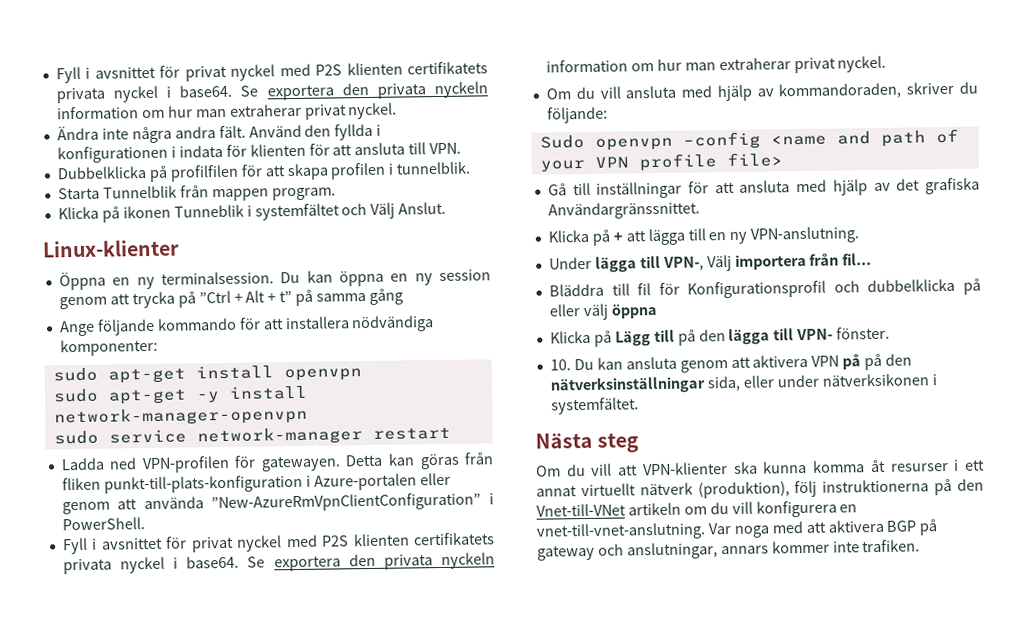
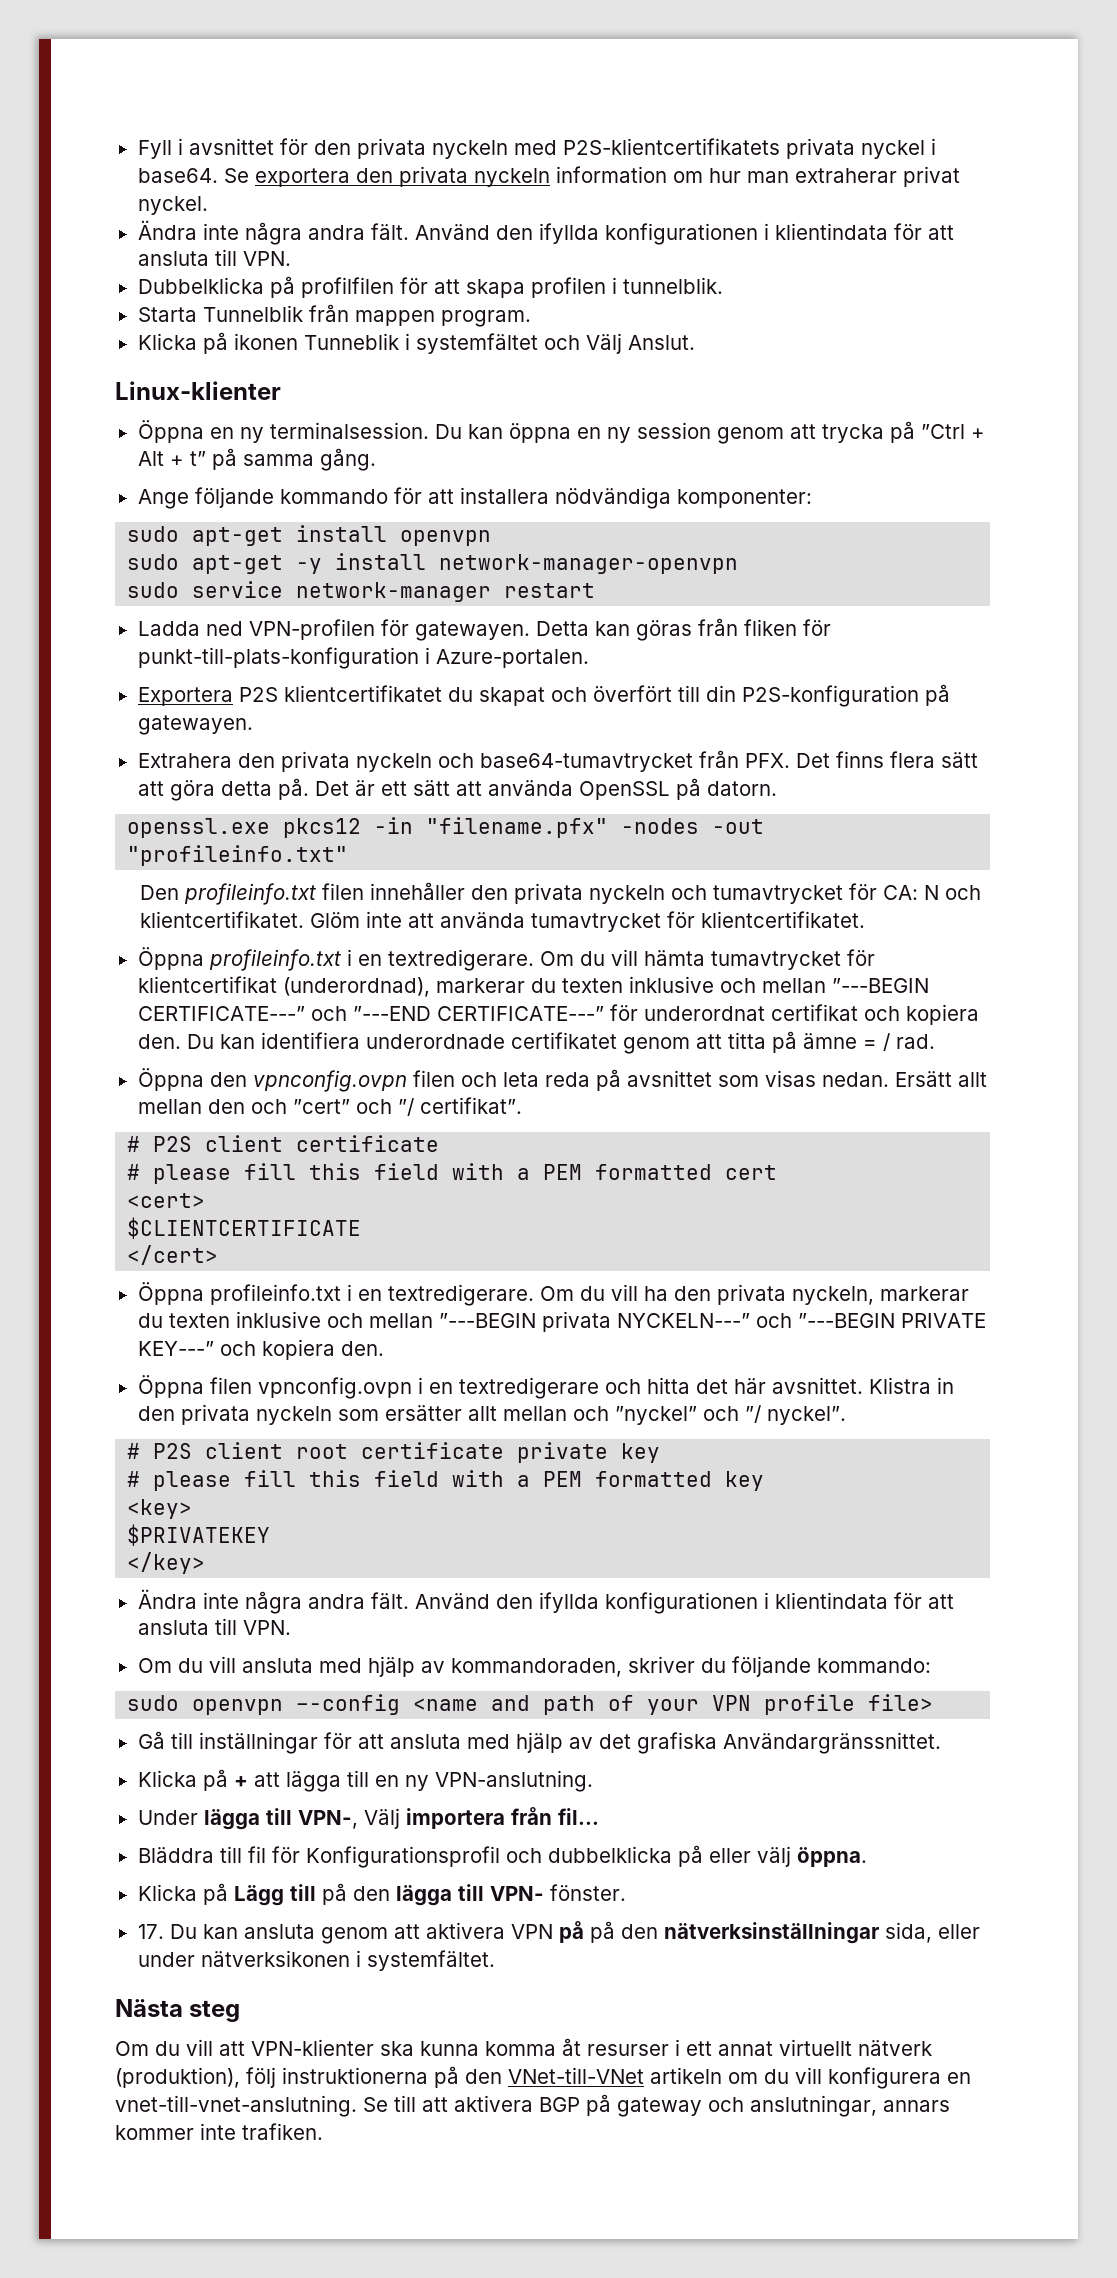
[55,61,488,84] Fyll i avsnittet för privat nyckel med P2S klienten certifikatets -> [137,138,780,159] Fyll i avsnittet för den privata nyckeln med P2S-klientcertifikatets
[334,123,382,141] [56,143,306,164] fyllda i konfigurationen i indata för klienten -> [538,223,888,245] ifyllda konfigurationen i klientindata
[369,288,404,305] gång -> [319,448,376,471] gång.
(101, 484) none -> [802,619,831,636] för
[313,472,451,491] [61,492,494,515] [61,517,145,531] [61,532,495,555] [62,552,496,575] [545,55,887,74] Azure-portalen eller genom att använda ”New-AzureRmVpnClientConfiguration” i PowerShell. // Fyll i avsnittet för privat nyckel med P2S klienten certifikatets privata nyckel i base64. Se exportera den privata nyckeln information om hur man extraherar privat nyckel. -> [435,649,589,668] [137,684,950,707] [137,715,253,735] [137,750,978,772] [137,778,777,801] [127,817,765,838] [127,845,349,866] [139,882,981,905] [139,911,865,932] [137,947,875,971] [137,976,929,997] [137,1004,979,1025] [137,1031,935,1054] [137,1068,987,1092] [137,1097,522,1116] [127,1135,440,1152] [127,1163,778,1184] [127,1193,206,1208] [127,1217,362,1239] [127,1245,219,1265] [137,1282,969,1306] [137,1311,986,1332] [137,1339,384,1360] [137,1375,954,1399] [137,1404,846,1425] [127,1442,661,1463] [127,1470,765,1491] [127,1499,193,1519] [127,1524,271,1546] [127,1552,206,1574] [137,1589,954,1614] [137,1618,291,1635] Azure-portalen. // Exportera P2S klientcertifikatet du skapat och överfört till din P2S-konfiguration på gatewayen. // Extrahera den privata nyckeln och base64-tumavtrycket från PFX. Det finns flera sätt att göra detta på. Det är ett sätt att använda OpenSSL på datorn. // openssl.exe pkcs12 -in "filename.pfx" -nodes -out "profileinfo.txt" // Den profileinfo.txt filen innehåller den privata nyckeln och tumavtrycket för CA: N och klientcertifikatet. Glöm inte att använda tumavtrycket för klientcertifikatet. // Öppna profileinfo.txt i en textredigerare. Om du vill hämta tumavtrycket för klientcertifikat (underordnad), markerar du texten inklusive och mellan ”---BEGIN CERTIFICATE---” och ”---END CERTIFICATE---” för underordnat certifikat och kopiera den. Du kan identifiera underordnade certifikatet genom att titta på ämne = / rad. // Öppna den vpnconfig.ovpn filen och leta reda på avsnittet som visas nedan. Ersätt allt mellan den och ”cert” och ”/ certifikat”. // # P2S client certificate // # please fill this field with a PEM formatted cert // <cert> // $CLIENTCERTIFICATE // </cert> // Öppna profileinfo.txt i en textredigerare. Om du vill ha den privata nyckeln, markerar du texten inklusive och mellan ”---BEGIN privata NYCKELN---” och ”---BEGIN PRIVATE KEY---” och kopiera den. // Öppna filen vpnconfig.ovpn i en textredigerare och hitta det här avsnittet. Klistra in den privata nyckeln som ersätter allt mellan och ”nyckel” och ”/ nyckel”. // # P2S client root certificate private key // # please fill this field with a PEM formatted key // <key> // $PRIVATEKEY // </key> // Ändra inte några andra fält. Använd den ifyllda konfigurationen i klientindata för att ansluta till VPN.
[546,106,608,124] [539,131,761,151] följande: // Sudo openvpn –config -> [731,1656,931,1677] [127,1694,401,1715] följande kommando: // sudo openvpn –-config
[610,303,657,319] öppna -> [796,1847,867,1867] öppna.
[549,359,571,371] 10. -> [137,1924,164,1939] 17.
[536,503,626,517] Vnet-till-VNet -> [508,2067,644,2084] VNet-till-VNet
[707,521,803,538] Var noga med -> [363,2095,416,2112] Se till

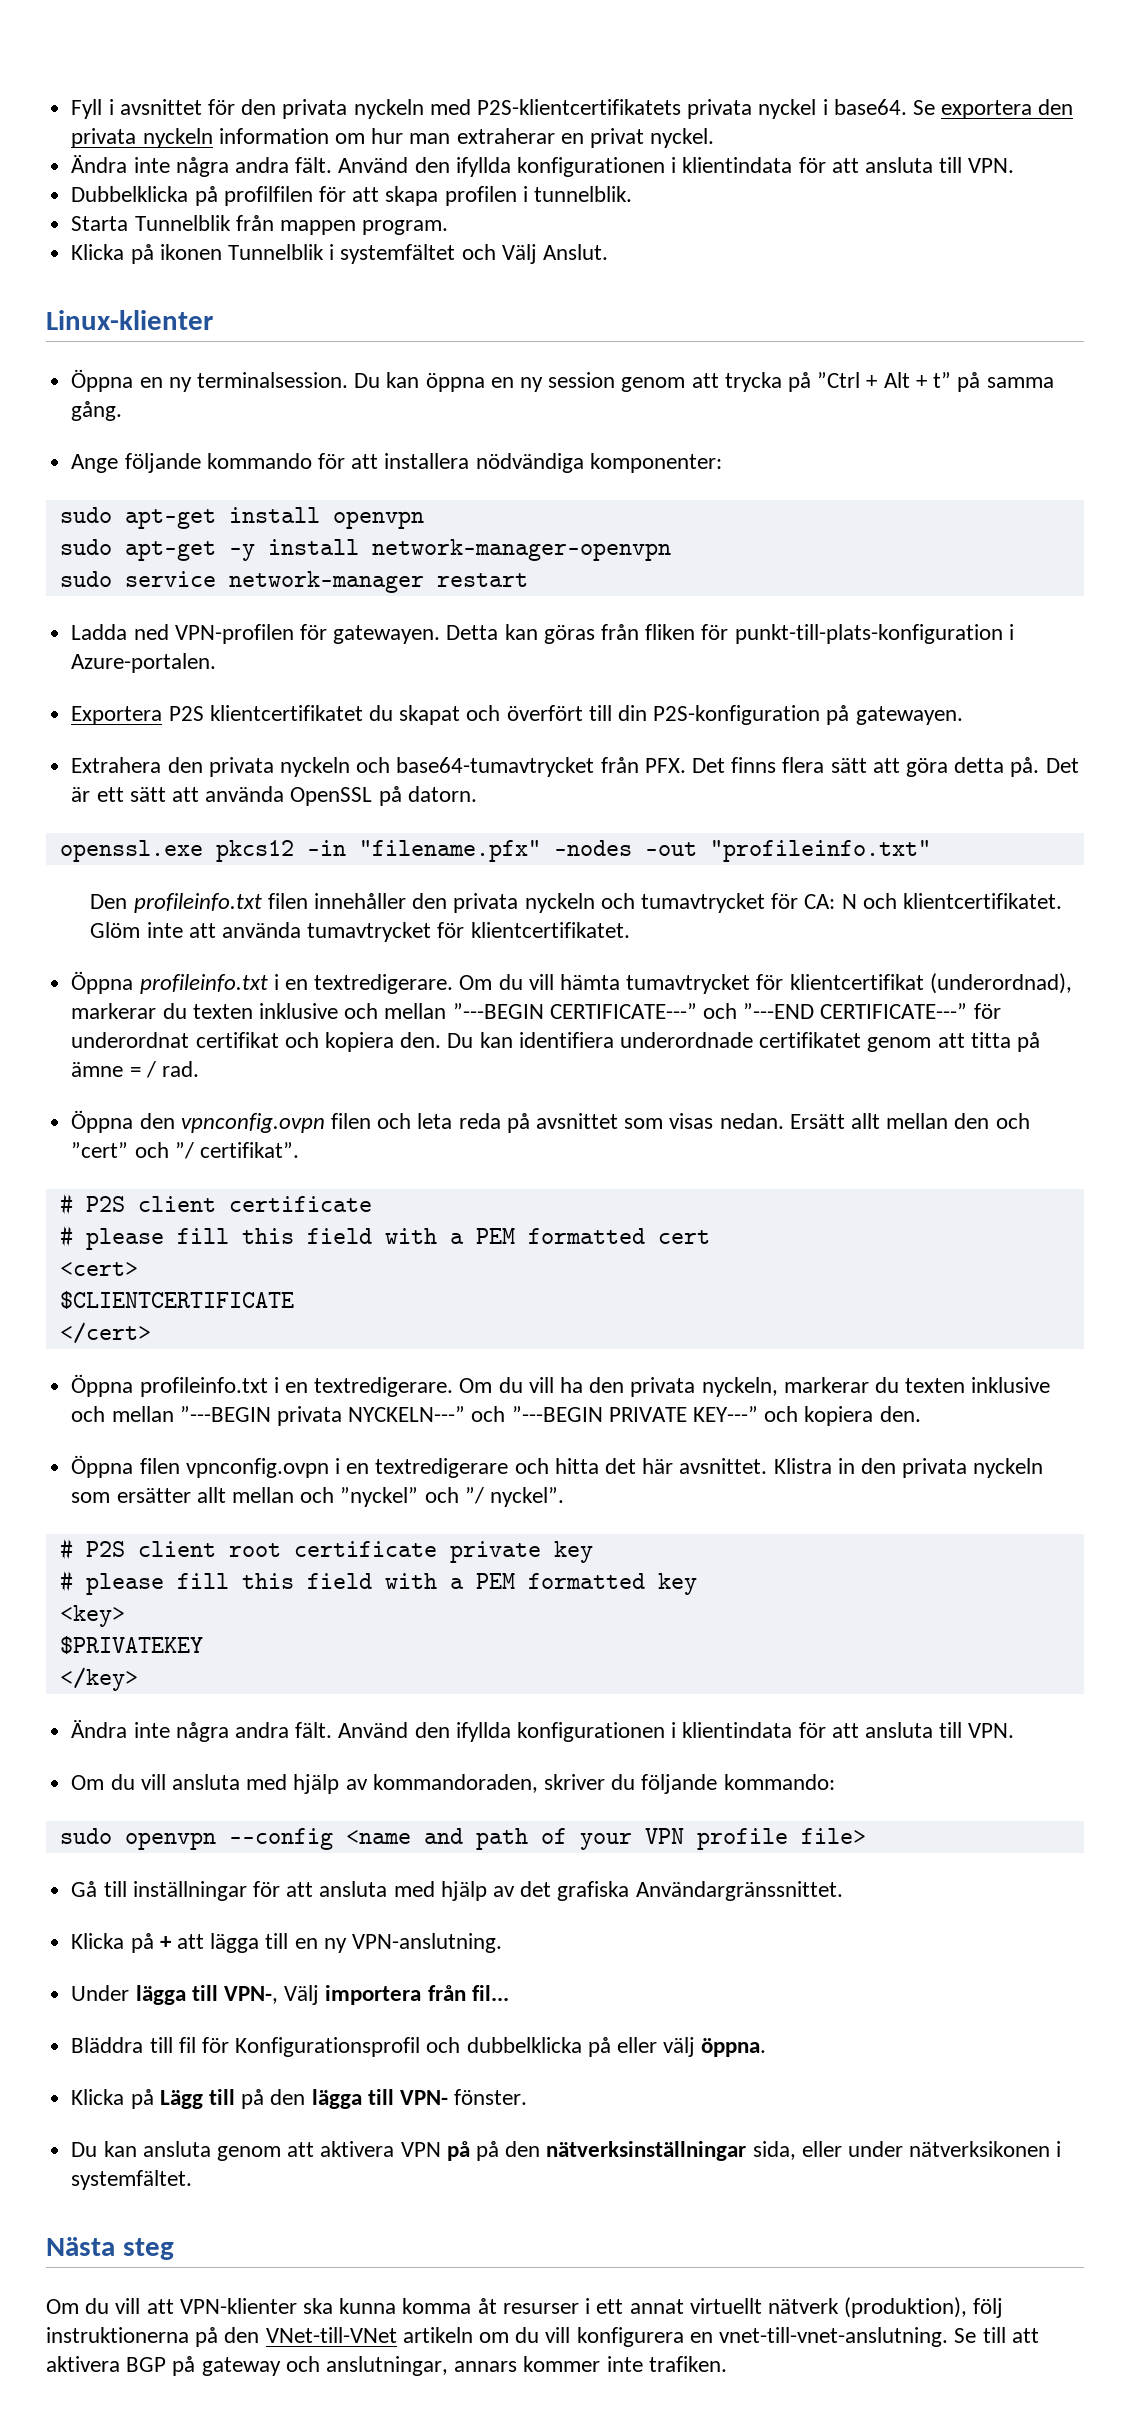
(897, 175) none -> [560,133,584,144] en
[303,333,399,350] Tunneblik -> [227,244,324,260] Tunnelblik
[137,1924,164,1939] 17. -> (528, 2097) none

